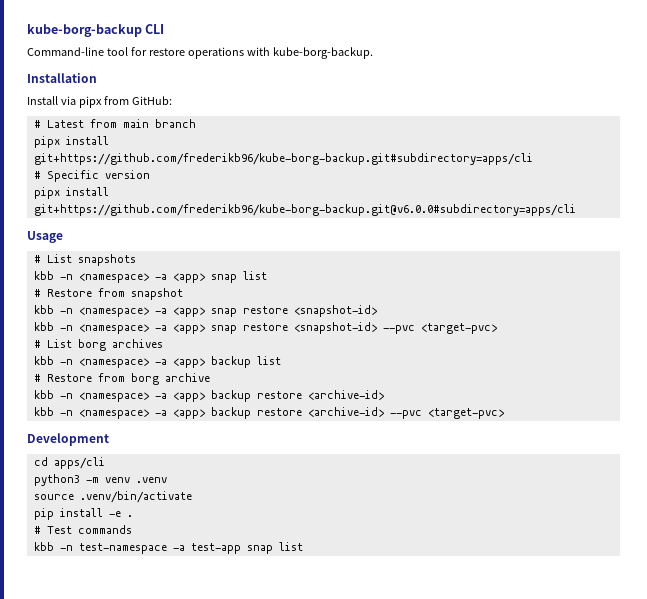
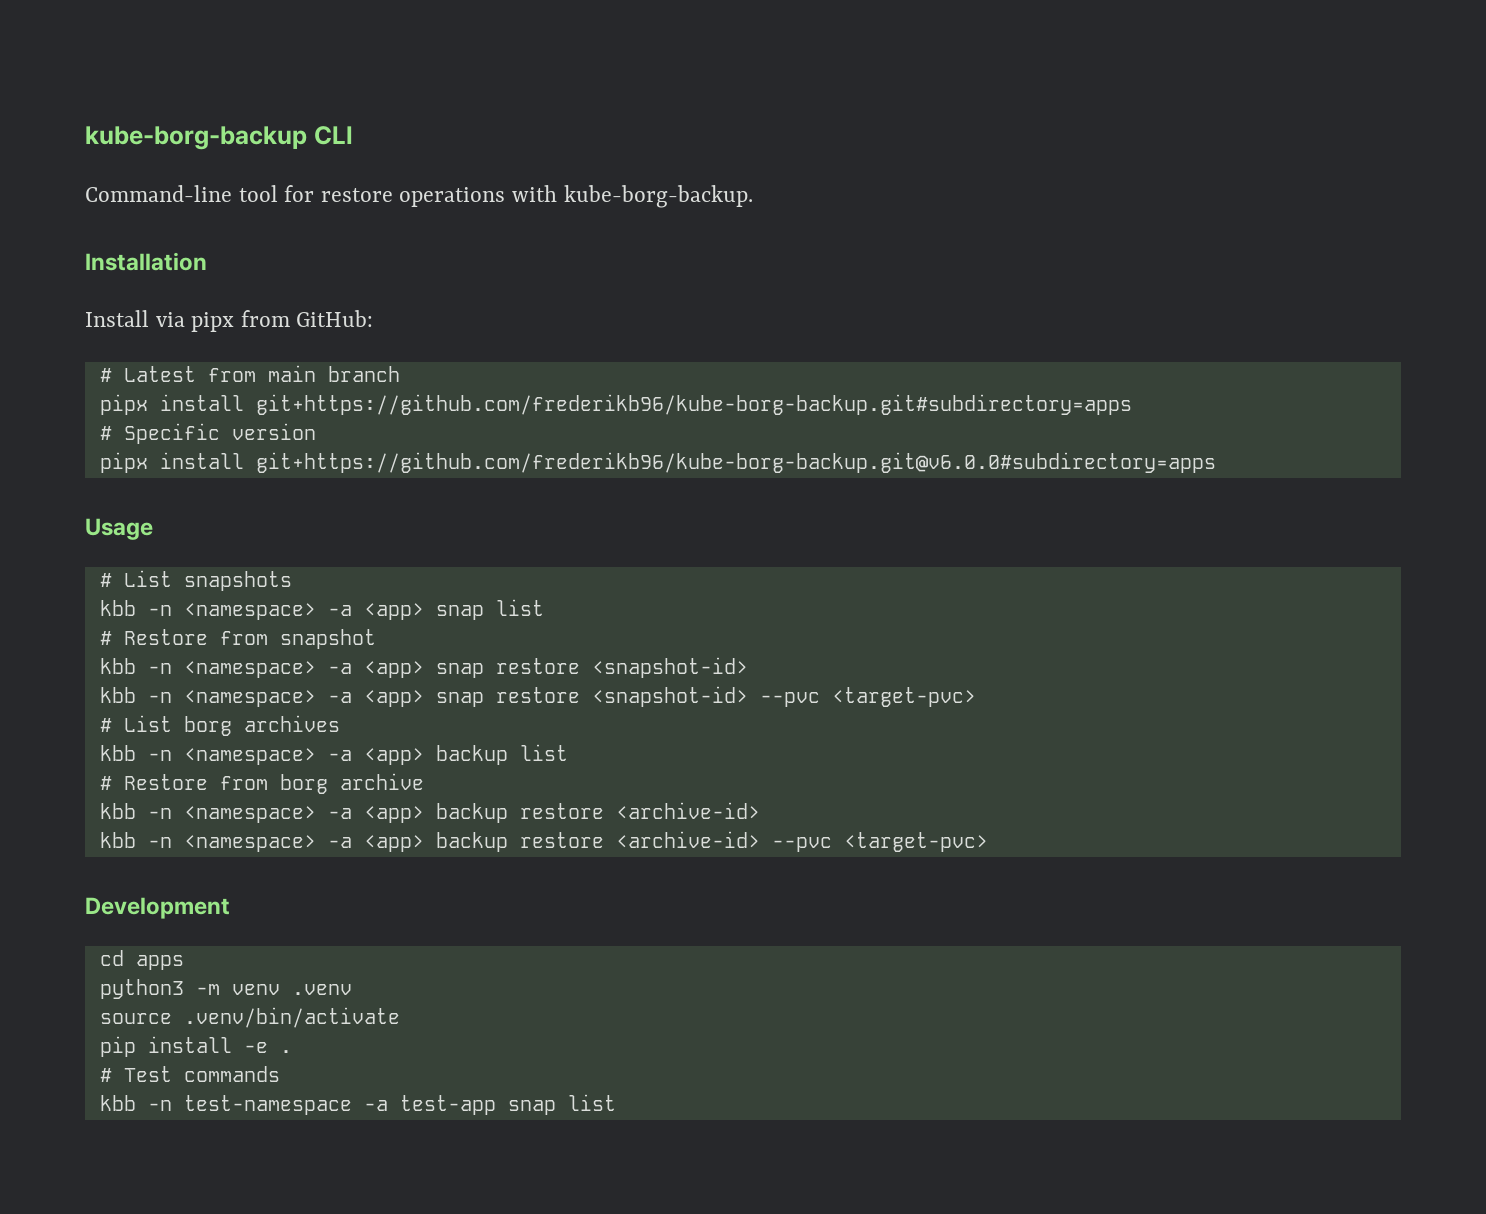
[33,153,533,165] git+https://github.com/frederikb96/kube-borg-backup.git#subdirectory=apps/cli -> [255,394,1132,415] git+https://github.com/frederikb96/kube-borg-backup.git#subdirectory=apps
[33,204,576,216] git+https://github.com/frederikb96/kube-borg-backup.git@v6.0.0#subdirectory=apps/cli -> [255,452,1216,473] git+https://github.com/frederikb96/kube-borg-backup.git@v6.0.0#subdirectory=apps
[53,457,105,469] apps/cli -> [135,955,184,970] apps

